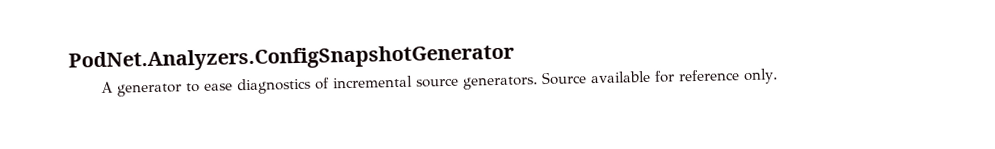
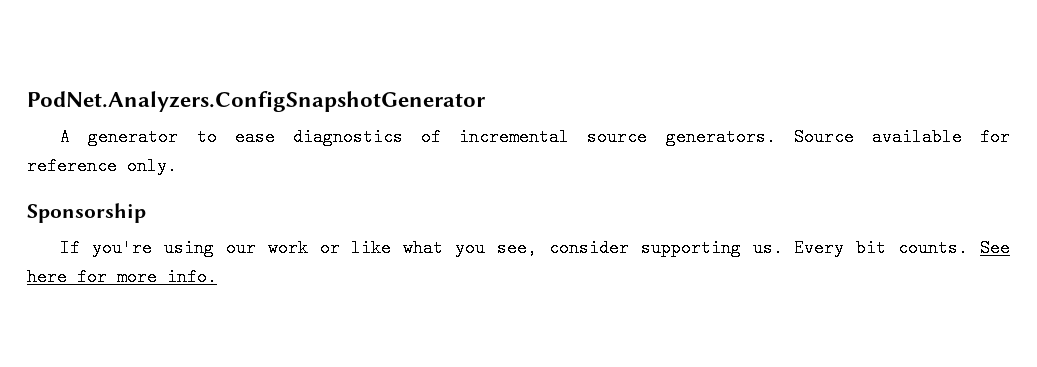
(779, 76) none -> [27,203,146,223] [60,239,1010,257] [27,268,217,286] // Sponsorship // If you're using our work or like what you see, consider supporting us. Every bit counts. See here for more info.

